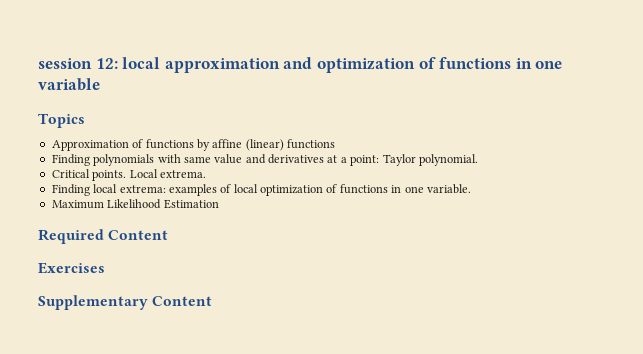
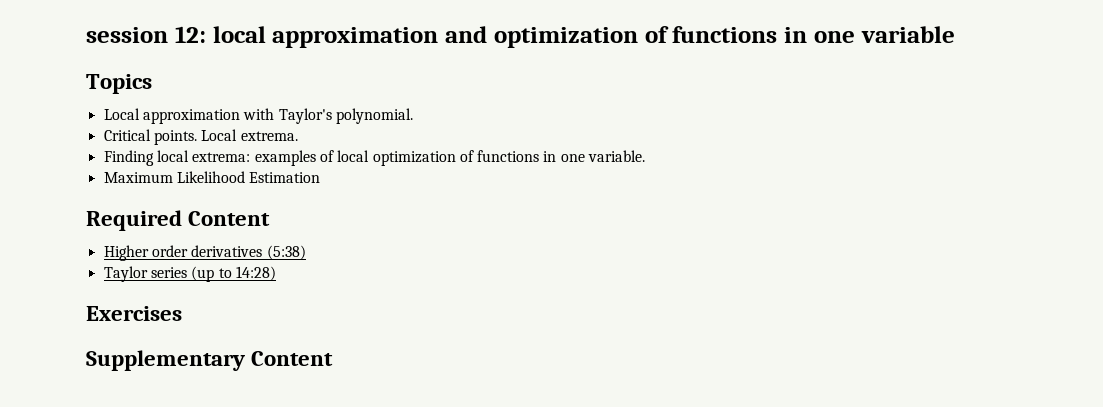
[51,139,335,151] [51,154,416,166] Approximation of functions by affine (linear) functions // Finding polynomials with same value and derivatives at a point: Taylor -> [103,108,332,124] Local approximation with Taylor's
(169, 235) none -> [103,245,306,261] [103,266,276,282] // Higher order derivatives (5:38) // Taylor series (up to 14:28)

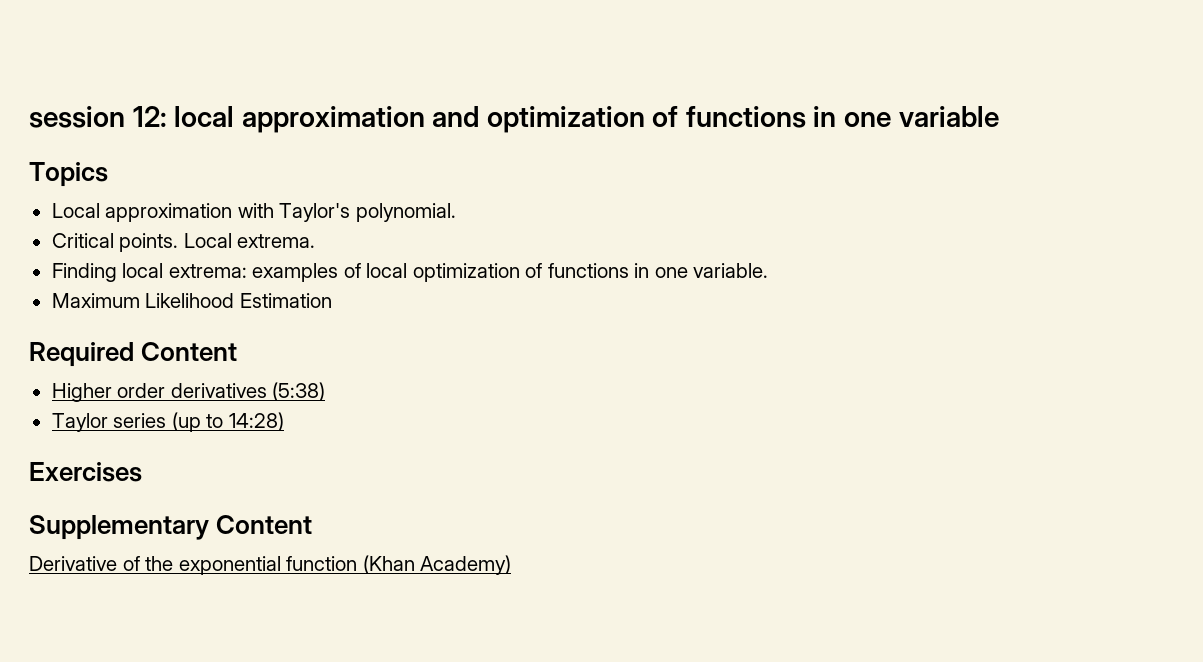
(334, 358) none -> [29,555,512,575] // Derivative of the exponential function (Khan Academy)

